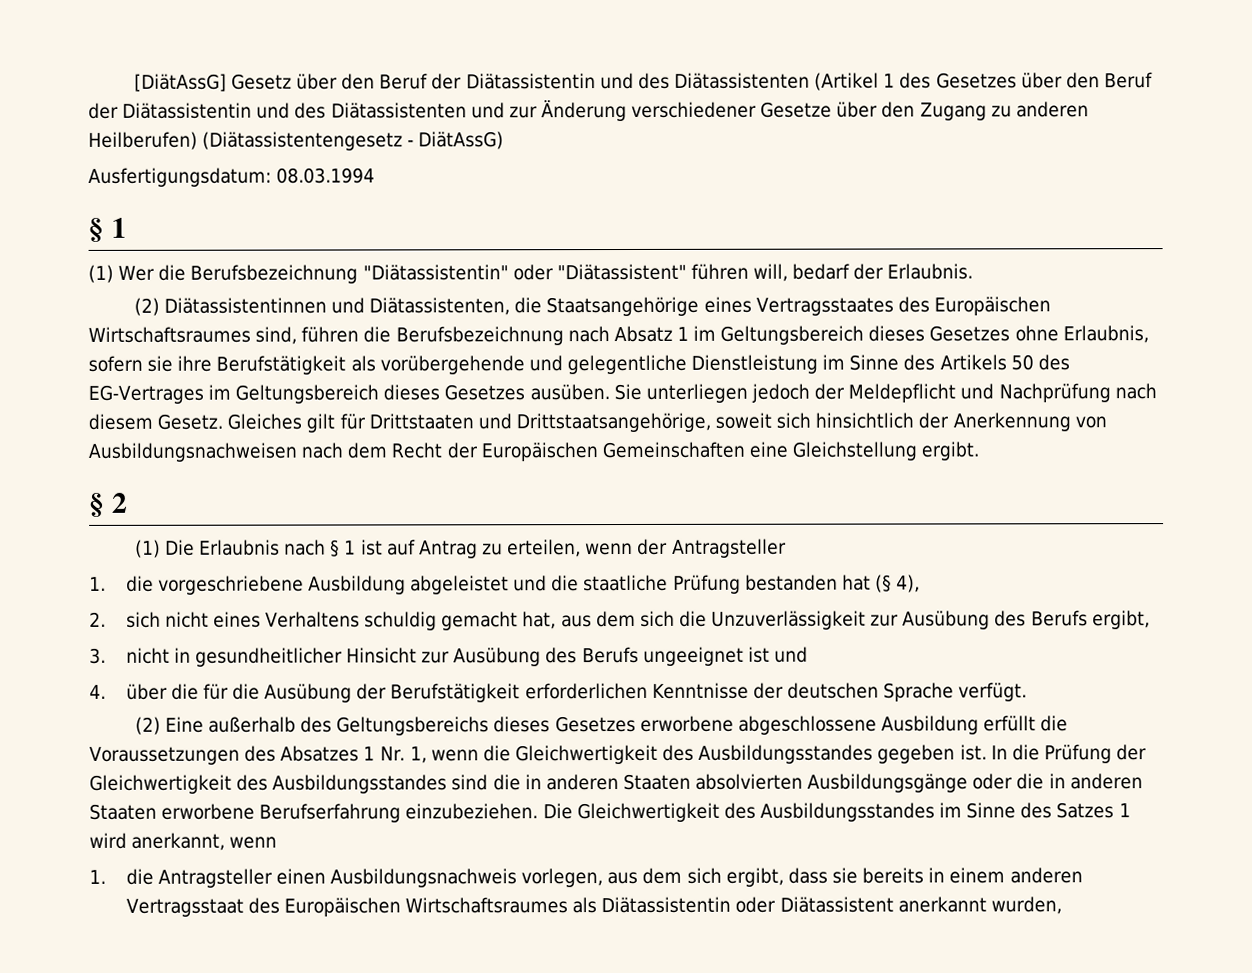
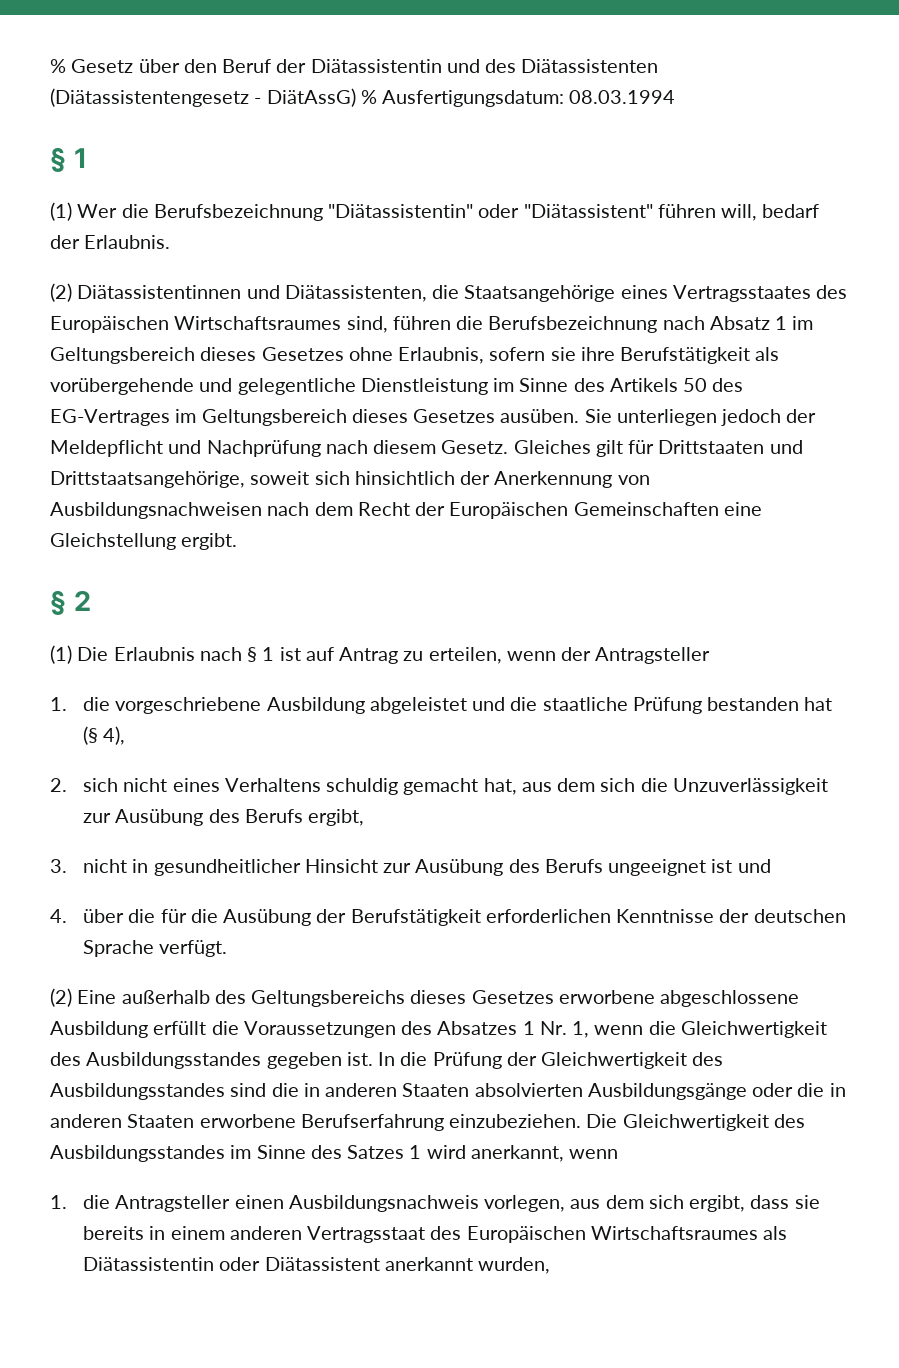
[133,73,227,92] [DiätAssG] -> [50,59,66,73] %
[814,72,1153,91] [88,99,1089,122] [88,131,198,150] (Artikel 1 des Gesetzes über den Beruf der Diätassistentin und des Diätassistenten und zur Änderung verschiedener Gesetze über den Zugang zu anderen Heilberufen) -> (659, 66) none
(505, 140) // -> [360,90,377,104] %

